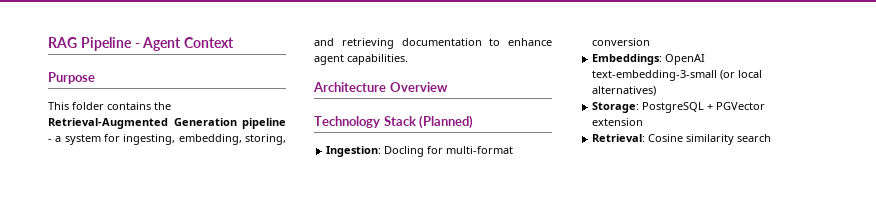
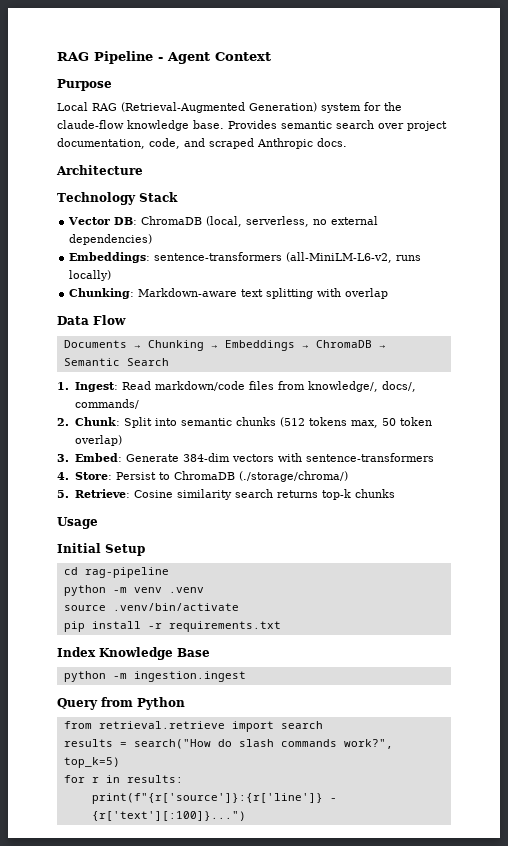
[48,102,171,110] [48,118,286,129] [48,134,286,145] [314,38,552,49] [314,54,408,65] This folder contains the Retrieval-Augmented Generation pipeline - a system for ingesting, embedding, storing, and retrieving documentation to enhance agent capabilities. -> [57,102,402,113] [57,120,447,131] [57,138,347,149] Local RAG (Retrieval-Augmented Generation) system for the claude-flow knowledge base. Provides semantic search over project documentation, code, and scraped Anthropic docs.
[389,82,448,92] Overview -> (143, 170) none
[419,115,474,129] [326,146,514,157] [592,38,651,46] [592,54,706,65] [592,70,763,81] [592,86,657,96] [592,102,766,113] [592,118,644,126] [592,134,772,145] (Planned) // Ingestion: Docling for multi-format conversion // Embeddings: OpenAI text-embedding-3-small (or local alternatives) // Storage: PostgreSQL + PGVector extension // Retrieval: Cosine similarity search -> [68,216,379,227] [69,234,153,245] [69,252,422,263] [69,270,112,281] [69,288,389,299] [57,315,126,325] [63,340,386,351] [63,358,169,366] [57,381,416,392] [74,399,139,409] [57,417,432,428] [74,435,122,446] [57,453,434,462] [57,471,348,482] [57,489,395,500] [57,517,98,529] [57,543,145,556] [63,567,169,578] [63,585,204,596] [63,603,239,611] [63,621,281,632] [57,647,210,660] [63,671,246,682] [57,697,185,710] [63,721,323,732] [63,739,393,749] [63,757,120,768] [63,775,183,783] [91,793,337,804] [91,811,246,821] // Vector DB: ChromaDB (local, serverless, no external dependencies) // Embeddings: sentence-transformers (all-MiniLM-L6-v2, runs locally) // Chunking: Markdown-aware text splitting with overlap // Data Flow // Documents → Chunking → Embeddings → ChromaDB → Semantic Search // 1. Ingest: Read markdown/code files from knowledge/, docs/, commands/ // 2. Chunk: Split into semantic chunks (512 tokens max, 50 token overlap) // 3. Embed: Generate 384-dim vectors with sentence-transformers // 4. Store: Persist to ChromaDB (./storage/chroma/) // 5. Retrieve: Cosine similarity search returns top-k chunks // Usage // Initial Setup // cd rag-pipeline // python -m venv .venv // source .venv/bin/activate // pip install -r requirements.txt // Index Knowledge Base // python -m ingestion.ingest // Query from Python // from retrieval.retrieve import search // results = search("How do slash commands work?", top_k=5) // for r in results: // print(f"{r['source']}:{r['line']} - {r['text'][:100]}...")

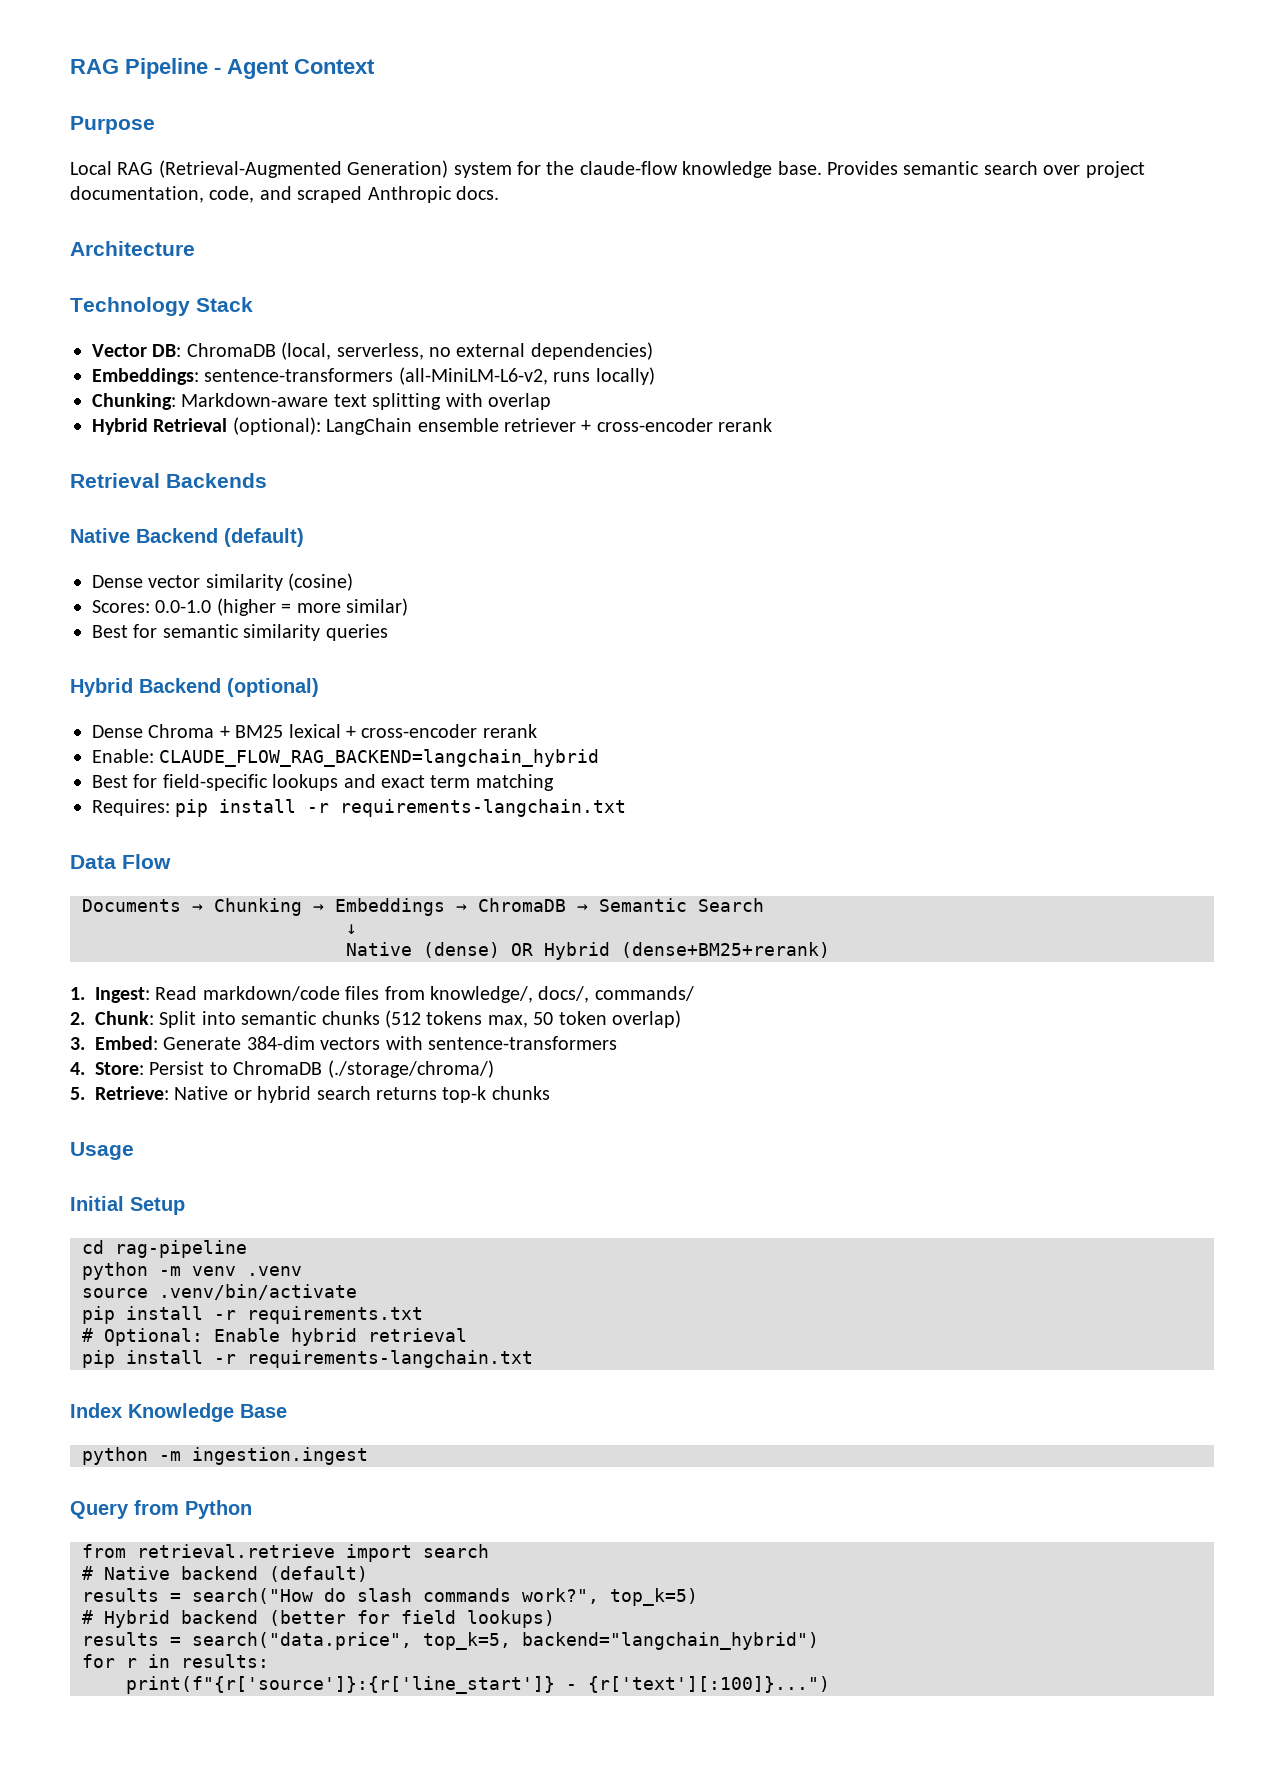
(389, 293) none -> [92,417,773,435] [70,473,267,488] [70,528,304,547] [92,573,354,591] [92,598,408,616] [92,624,388,641] [70,678,319,697] [92,724,537,738] [92,749,600,767] [92,774,554,791] [92,799,627,817] // Hybrid Retrieval (optional): LangChain ensemble retriever + cross-encoder rerank // Retrieval Backends // Native Backend (default) // Dense vector similarity (cosine) // Scores: 0.0-1.0 (higher = more similar) // Best for semantic similarity queries // Hybrid Backend (optional) // Dense Chroma + BM25 lexical + cross-encoder rerank // Enable: CLAUDE_FLOW_RAG_BACKEND=langchain_hybrid // Best for field-specific lookups and exact term matching // Requires: pip install -r requirements-langchain.txt
(169, 362) none -> [346,924,357,934] [346,942,830,960] // ↓ // Native (dense) OR Hybrid (dense+BM25+rerank)
[133,489,232,500] Cosine similarity -> [174,1086,312,1103] Native or hybrid
(281, 626) none -> [82,1328,467,1346] [82,1350,533,1368] // # Optional: Enable hybrid retrieval // pip install -r requirements-langchain.txt
(323, 725) none -> [82,1566,368,1582] // # Native backend (default)
(120, 762) none -> [82,1610,555,1628] [82,1632,819,1650] // # Hybrid backend (better for field lookups) // results = search("data.price", top_k=5, backend="langchain_hybrid")
[91,793,323,804] print(f"{r['source']}:{r['line']} -> [126,1676,555,1694] print(f"{r['source']}:{r['line_start']}

